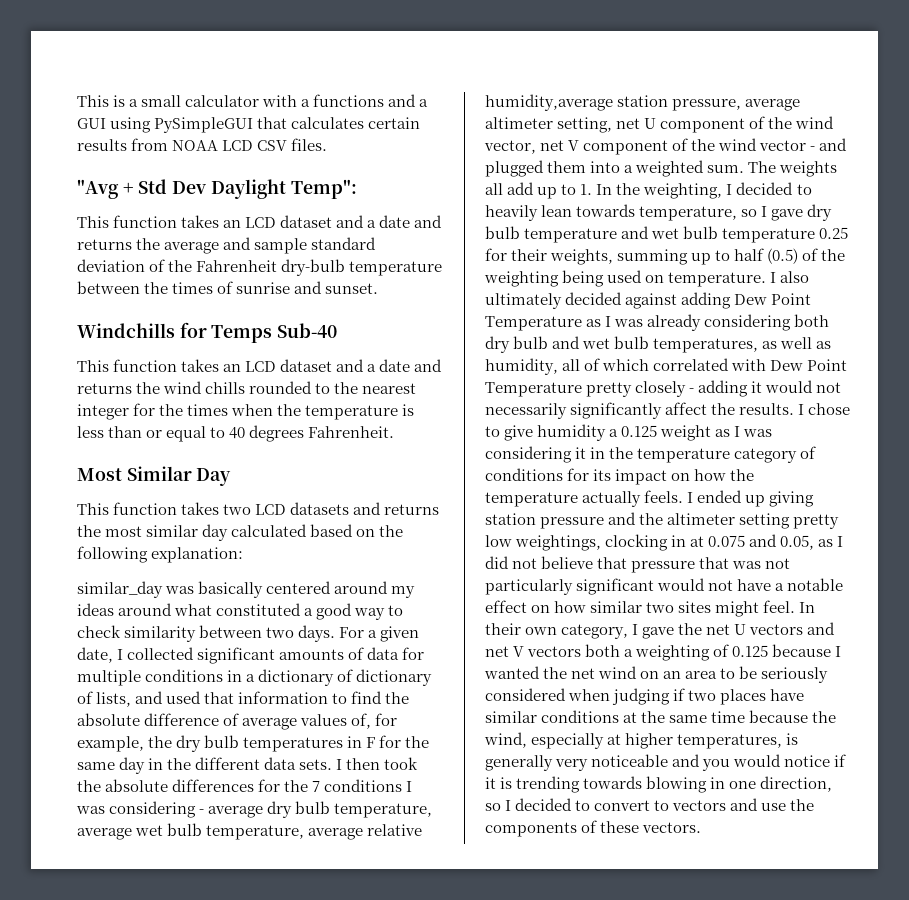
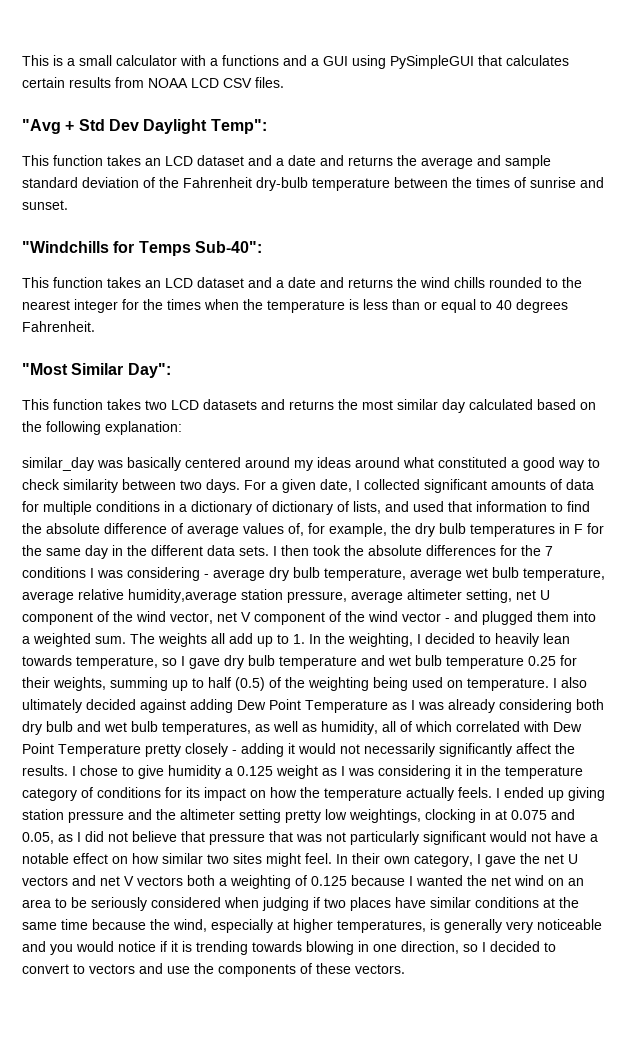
[77,323,175,338] Windchills -> [22,241,109,253] "Windchills
[277,323,338,338] Sub-40 -> [194,241,262,253] Sub-40":
[77,466,232,486] Most Similar Day -> [22,363,171,378] "Most Similar Day":

